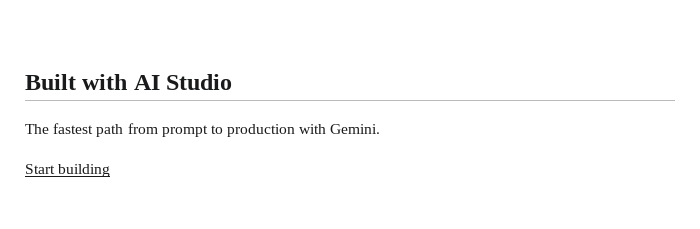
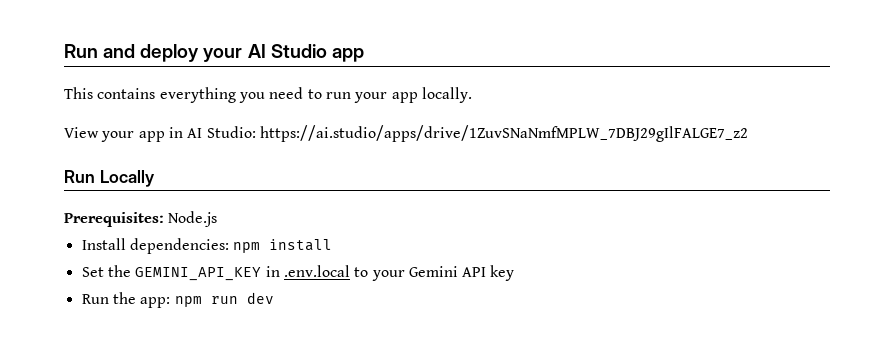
[25,74,233,90] [25,123,381,137] [25,164,111,177] Built with AI Studio // The fastest path from prompt to production with Gemini. // Start building -> [64,44,364,62] [64,87,472,103] [64,125,748,142] [64,170,155,187] [64,211,218,227] [81,238,333,254] [81,265,515,281] [81,292,274,308] Run and deploy your AI Studio app // This contains everything you need to run your app locally. // View your app in AI Studio: https://ai.studio/apps/drive/1ZuvSNaNmfMPLW_7DBJ29gIlFALGE7_z2 // Run Locally // Prerequisites: Node.js // Install dependencies: npm install // Set the GEMINI_API_KEY in .env.local to your Gemini API key // Run the app: npm run dev

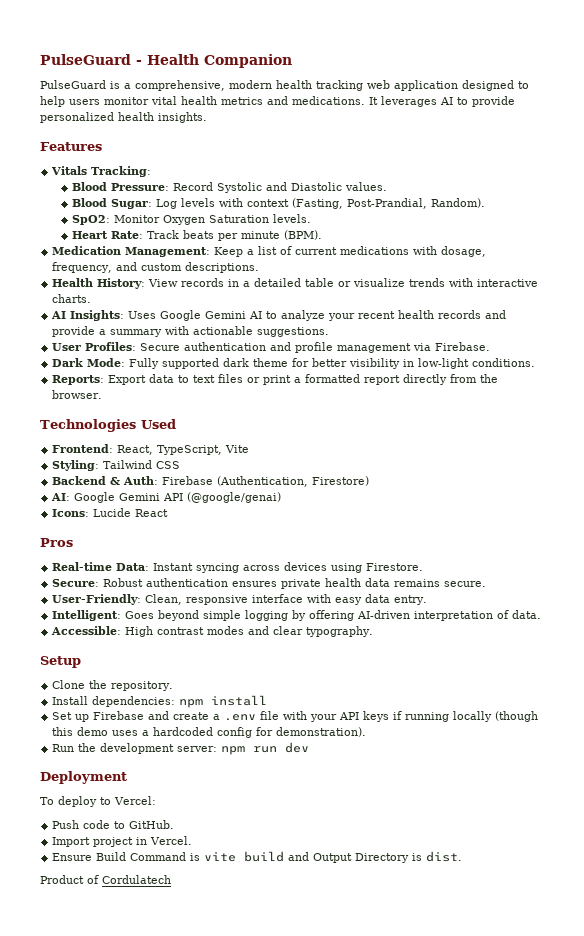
[64,44,364,62] [64,87,472,103] [64,125,748,142] [64,170,155,187] [64,211,218,227] Run and deploy your AI Studio app // This contains everything you need to run your app locally. // View your app in AI Studio: https://ai.studio/apps/drive/1ZuvSNaNmfMPLW_7DBJ29gIlFALGE7_z2 // Run Locally // Prerequisites: Node.js -> [40,54,292,68] [40,80,529,91] [40,96,515,107] [40,112,207,123] [40,142,102,151] [51,166,152,177] [72,182,388,193] [72,198,486,209] [72,214,312,225] [72,230,323,241] [52,246,487,257] [52,262,260,273] [52,278,539,289] [52,294,92,303] [51,310,507,321] [52,326,330,337] [52,342,491,353] [52,358,536,369] [52,374,499,385] [52,390,103,399] [40,419,176,432] [52,444,250,455] [52,460,181,471] [52,476,370,487] [51,492,282,503] [52,508,169,517] [40,538,73,547] [52,562,424,573] [52,578,487,589] [52,594,428,605] [52,610,542,621] [51,626,374,637] [40,656,81,668] [52,680,174,691] PulseGuard - Health Companion // PulseGuard is a comprehensive, modern health tracking web application designed to help users monitor vital health metrics and medications. It leverages AI to provide personalized health insights. // Features // Vitals Tracking: // Blood Pressure: Record Systolic and Diastolic values. // Blood Sugar: Log levels with context (Fasting, Post-Prandial, Random). // SpO2: Monitor Oxygen Saturation levels. // Heart Rate: Track beats per minute (BPM). // Medication Management: Keep a list of current medications with dosage, frequency, and custom descriptions. // Health History: View records in a detailed table or visualize trends with interactive charts. // AI Insights: Uses Google Gemini AI to analyze your recent health records and provide a summary with actionable suggestions. // User Profiles: Secure authentication and profile management via Firebase. // Dark Mode: Fully supported dark theme for better visibility in low-light conditions. // Reports: Export data to text files or print a formatted report directly from the browser. // Technologies Used // Frontend: React, TypeScript, Vite // Styling: Tailwind CSS // Backend & Auth: Firebase (Authentication, Firestore) // AI: Google Gemini API (@google/genai) // Icons: Lucide React // Pros // Real-time Data: Instant syncing across devices using Firestore. // Secure: Robust authentication ensures private health data remains secure. // User-Friendly: Clean, responsive interface with easy data entry. // Intelligent: Goes beyond simple logging by offering AI-driven interpretation of data. // Accessible: High contrast modes and clear typography. // Setup // Clone the repository.
[107,265,515,281] the GEMINI_API_KEY in .env.local to your Gemini API key -> [75,711,539,722] [52,727,367,738] up Firebase and create a .env file with your API keys if running locally (though this demo uses a hardcoded config for demonstration).
[140,297,171,308] app: -> [100,743,218,754] development server:
(274, 298) none -> [40,771,127,784] [40,796,156,807] [52,820,175,829] [52,836,193,847] [52,851,463,863] [40,875,171,884] // Deployment // To deploy to Vercel: // Push code to GitHub. // Import project in Vercel. // Ensure Build Command is vite build and Output Directory is dist. // Product of Cordulatech

